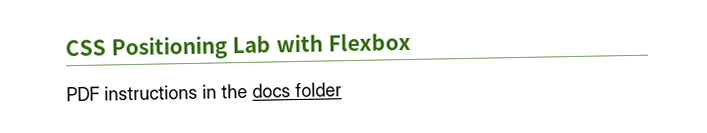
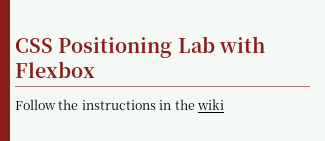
[66,86,100,102] PDF -> [15,99,79,110] Follow the
[252,82,342,98] docs folder -> [196,99,224,110] wiki

